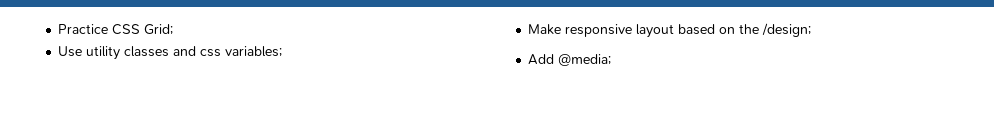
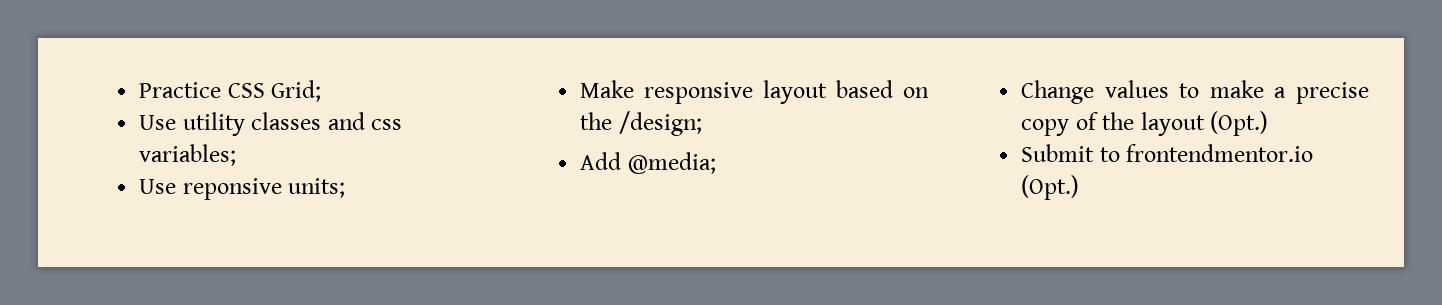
(283, 51) none -> [139,178,346,200] // Use reponsive units;
(612, 60) none -> [1021,80,1369,104] [1021,111,1269,136] [1021,144,1314,162] [1021,175,1080,200] // Change values to make a precise copy of the layout (Opt.) // Submit to frontendmentor.io (Opt.)

